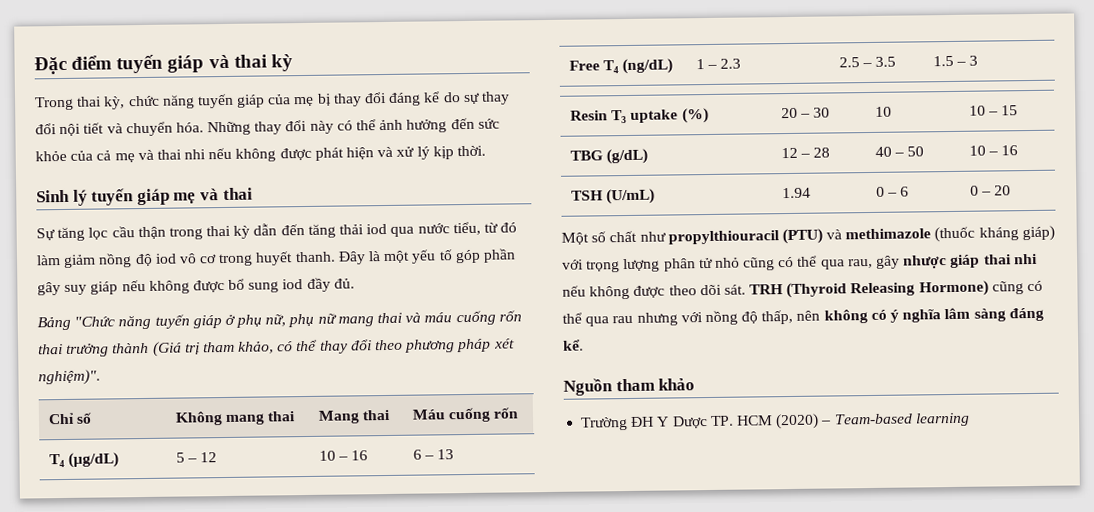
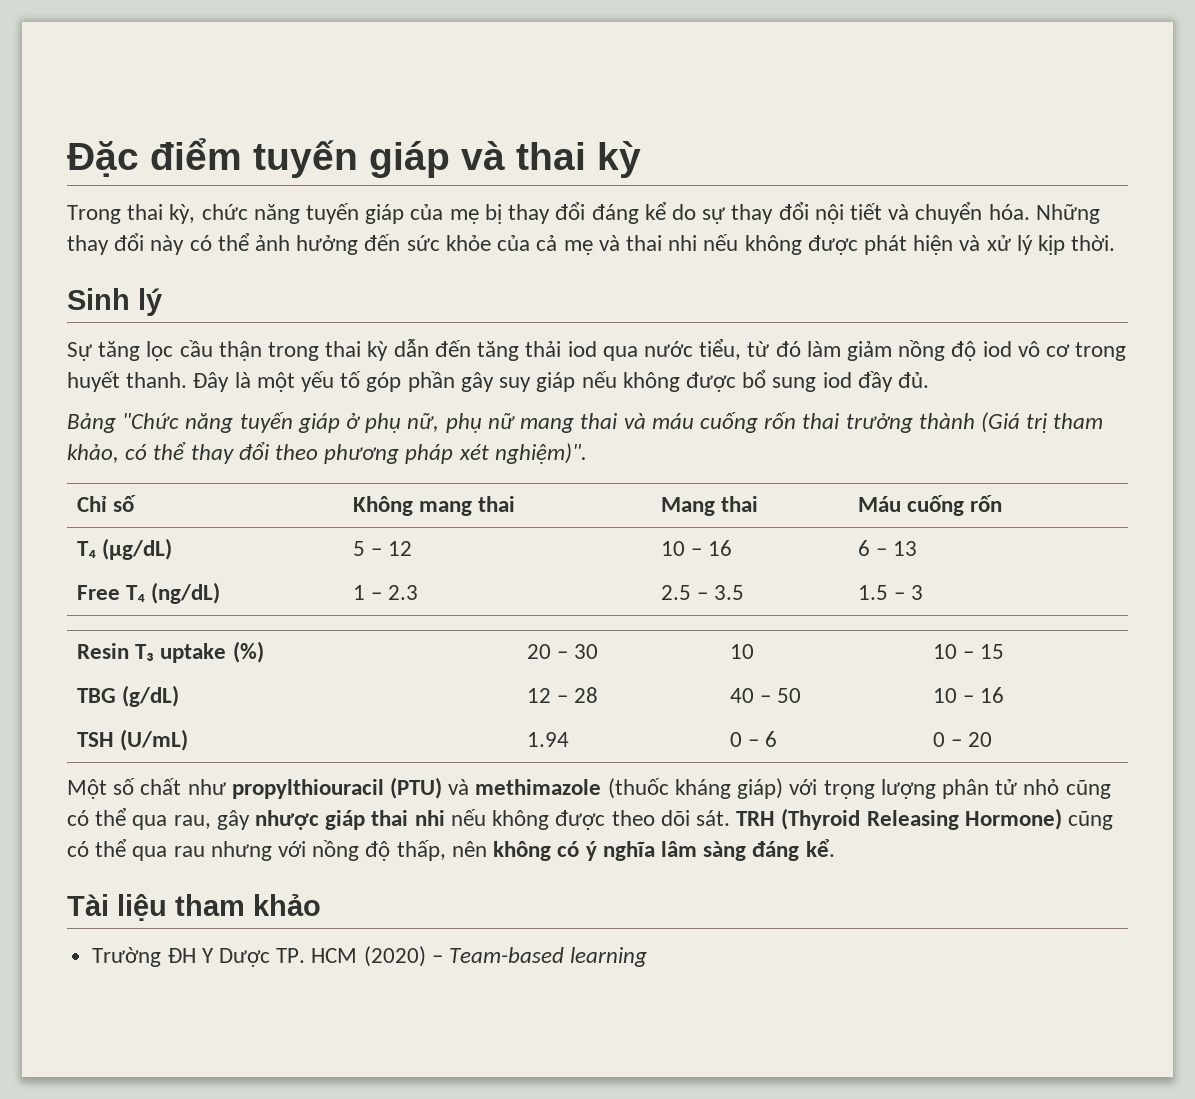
[91,187,253,206] tuyến giáp mẹ và thai -> (162, 302) none
[563,378,613,396] Nguồn -> [67,894,167,921] Tài liệu

